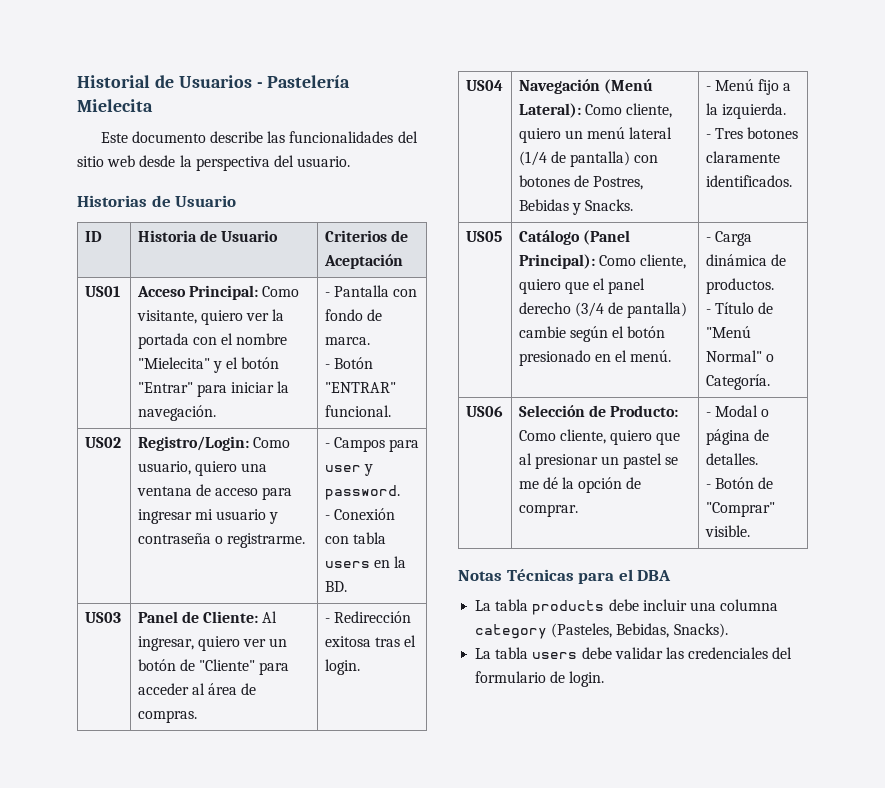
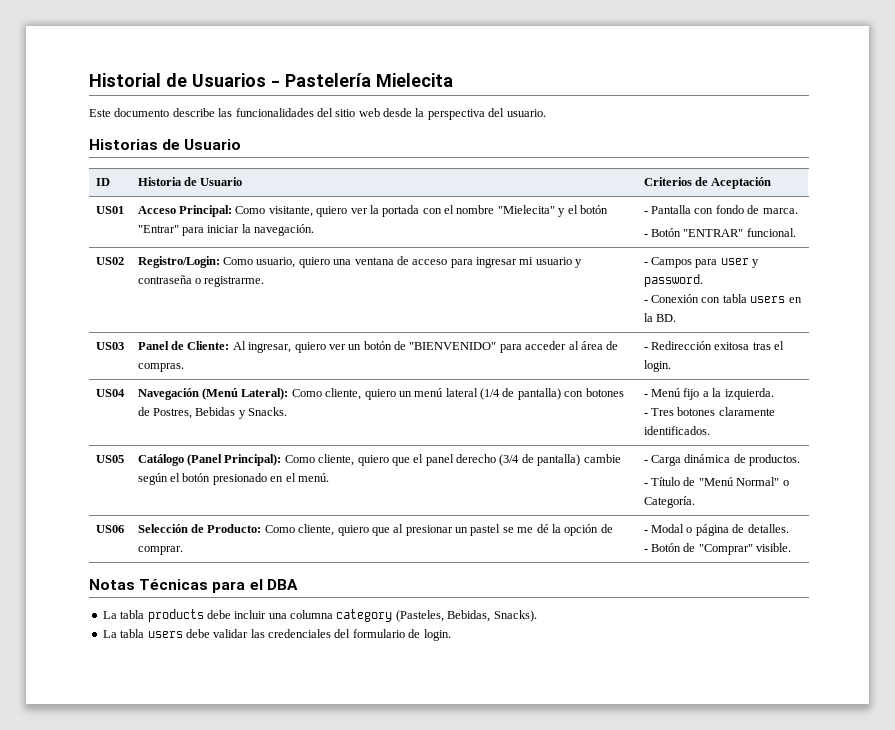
[199,659,256,671] "Cliente" -> [409,342,497,350] "BIENVENIDO"

